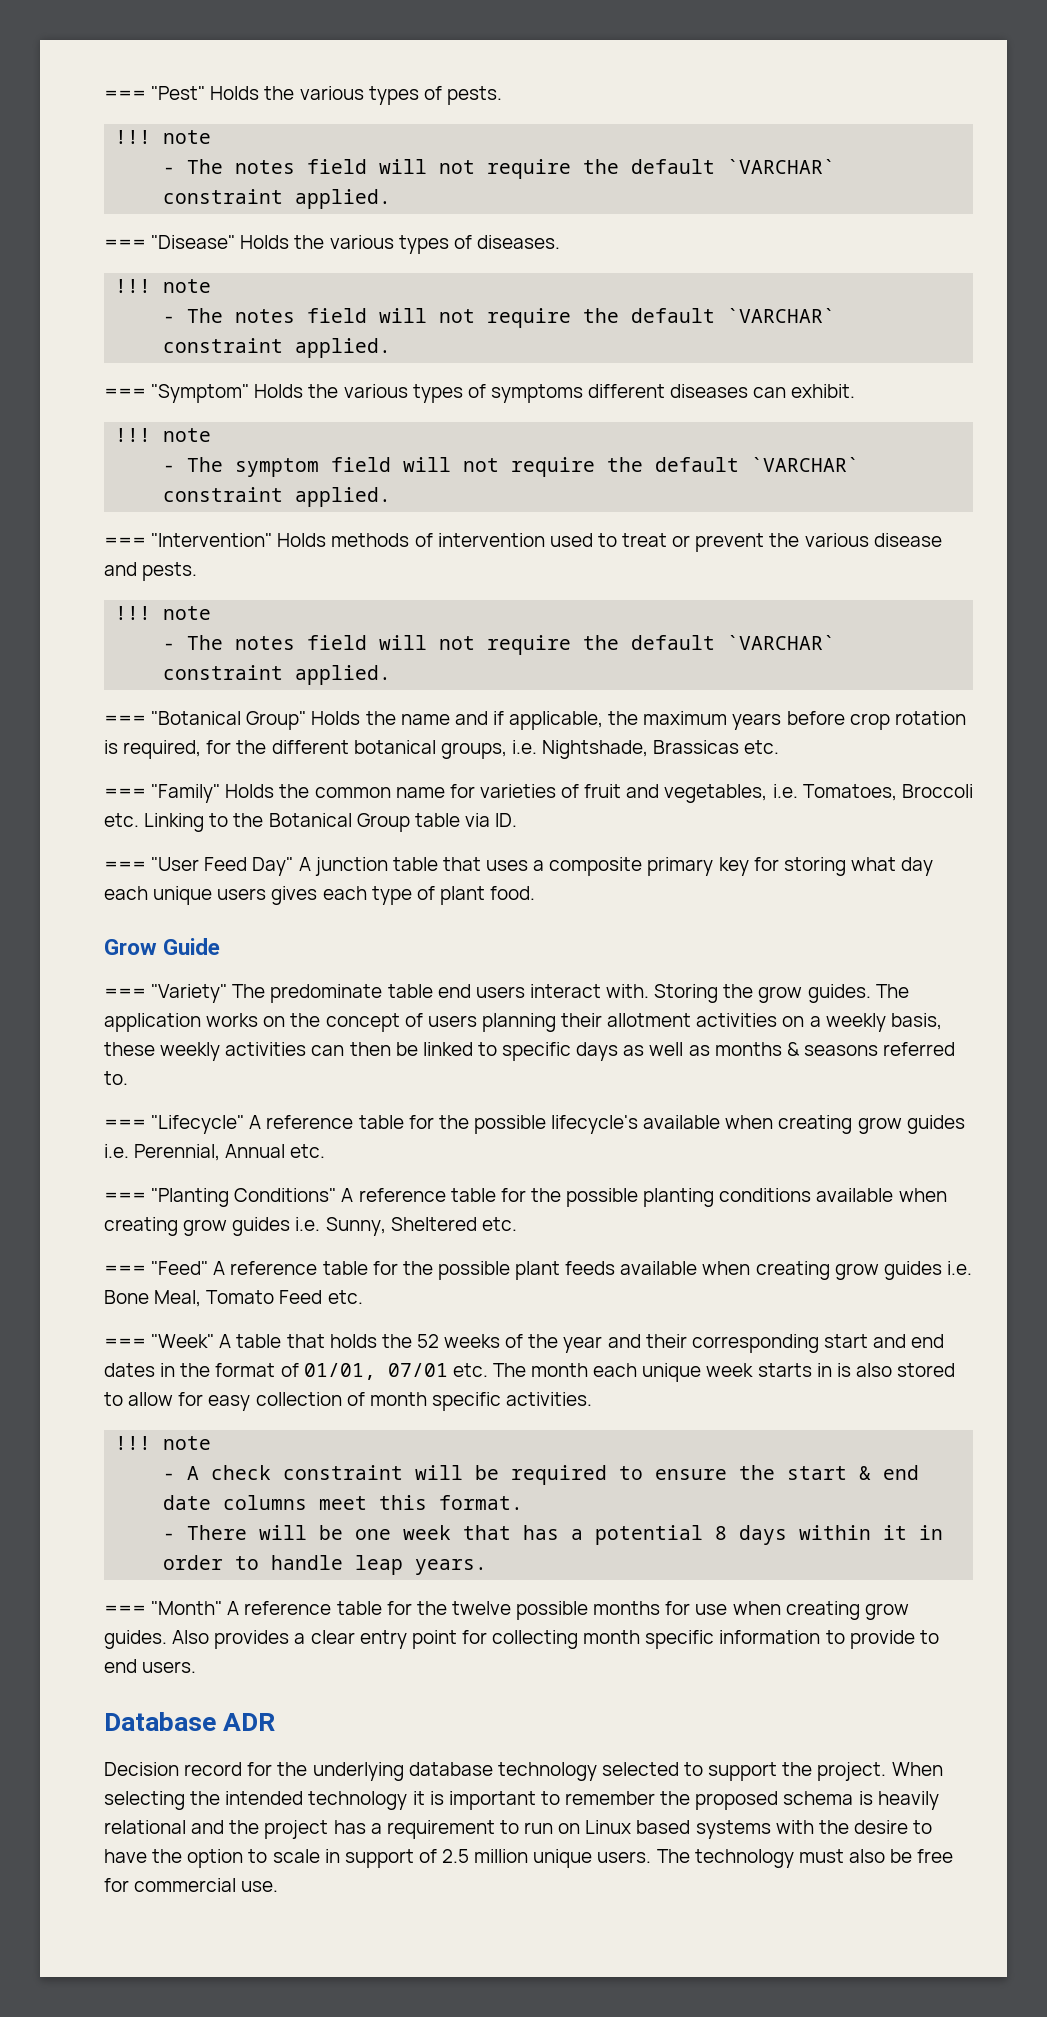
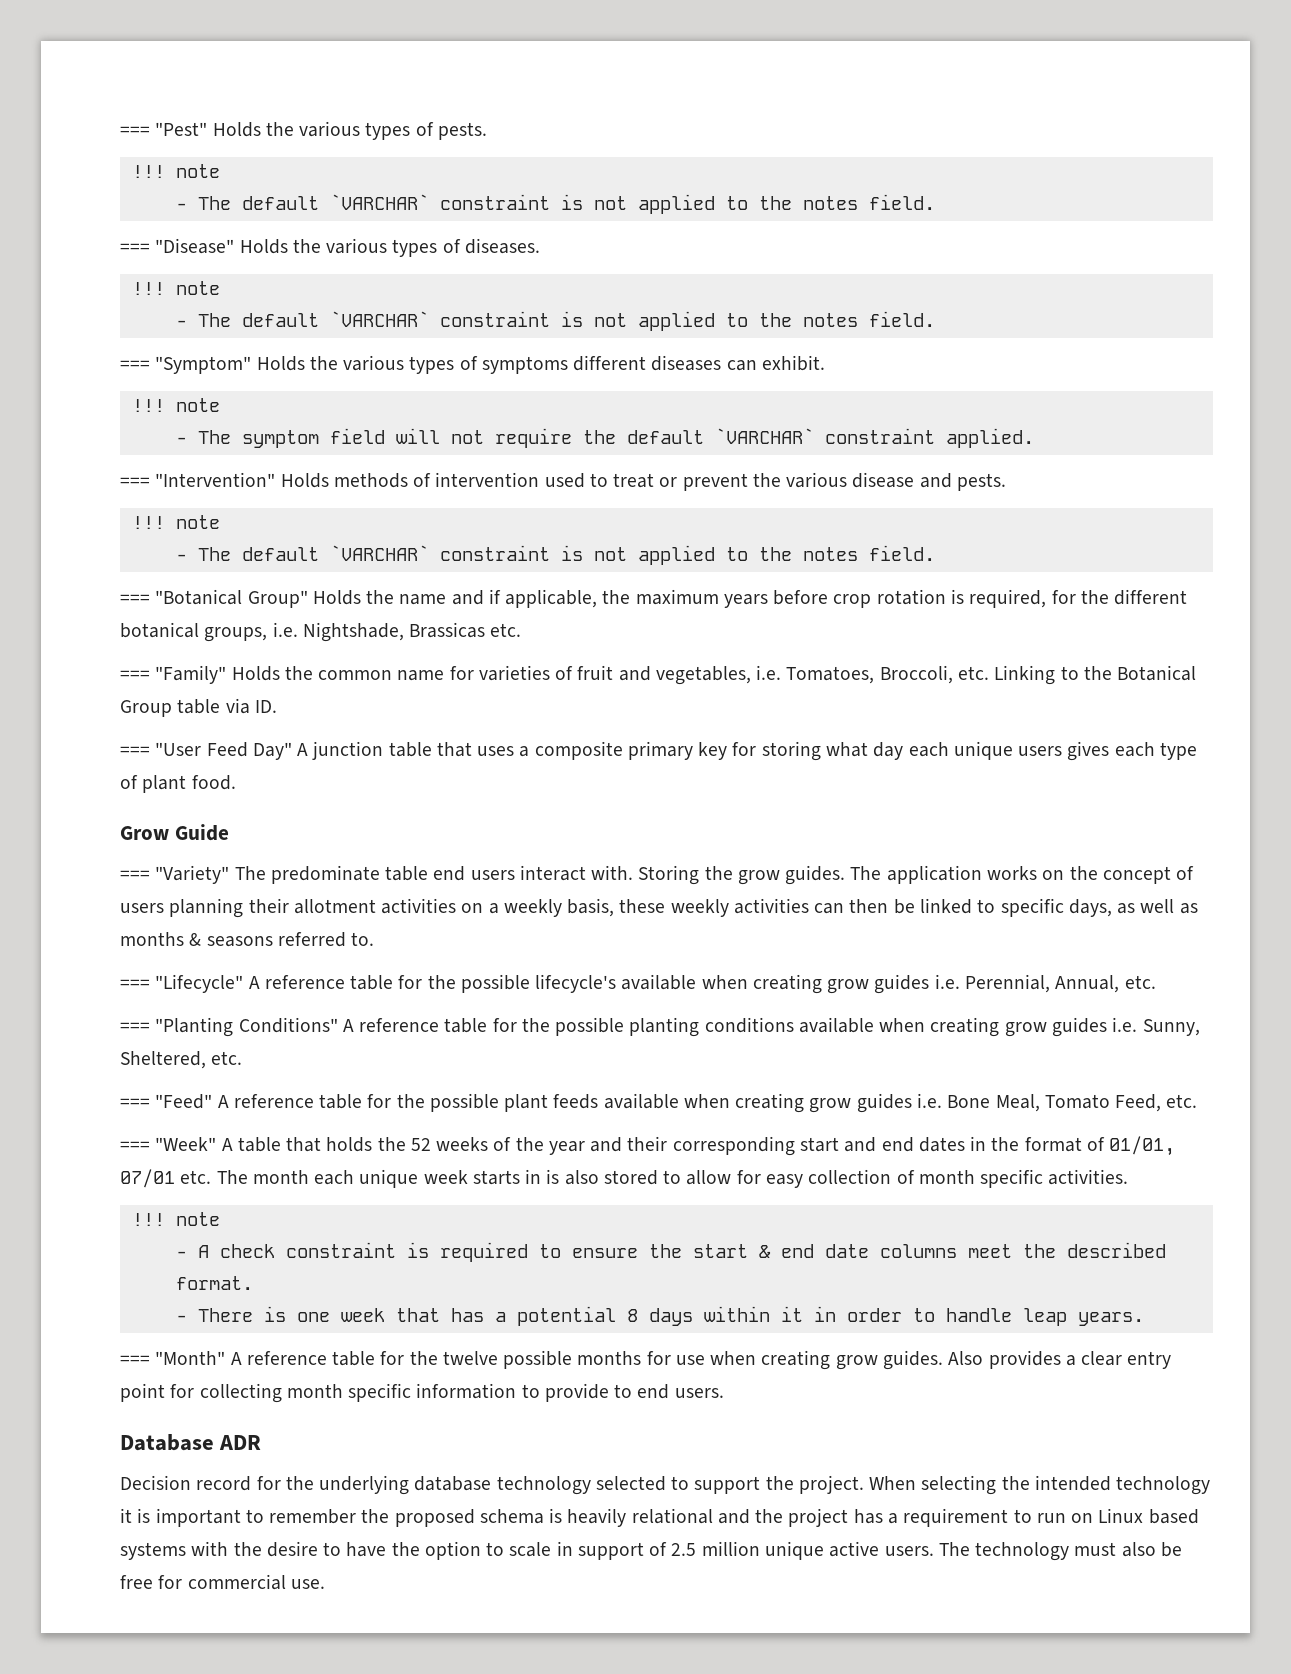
[235,159,836,179] [163,189,392,209] notes field will not require the default `VARCHAR` constraint applied. -> [241,194,935,214] default `VARCHAR` constraint is not applied to the notes field.
[235,308,836,328] [163,338,392,358] notes field will not require the default `VARCHAR` constraint applied. -> [241,311,935,331] default `VARCHAR` constraint is not applied to the notes field.
[235,635,836,655] [163,665,392,685] notes field will not require the default `VARCHAR` constraint applied. -> [241,545,935,565] default `VARCHAR` constraint is not applied to the notes field.
[901,784,973,798] Broccoli -> [879,665,953,684] Broccoli,
[576,1042,619,1061] days -> [1068,899,1112,917] days,
[225,1144,286,1158] Annual -> [1055,975,1120,993] Annual,
[390,1217,477,1231] Sheltered -> [120,1051,206,1069] Sheltered,
[279,1290,323,1304] Feed -> [1115,1094,1162,1112] Feed,
[415,1465,500,1480] will be -> [406,1242,429,1258] is
[379,1495,428,1510] this -> [1022,1242,1166,1258] the described
[259,1525,344,1540] will be -> [263,1306,286,1322] is
(593, 1858) none -> [829,1541,880,1557] active

